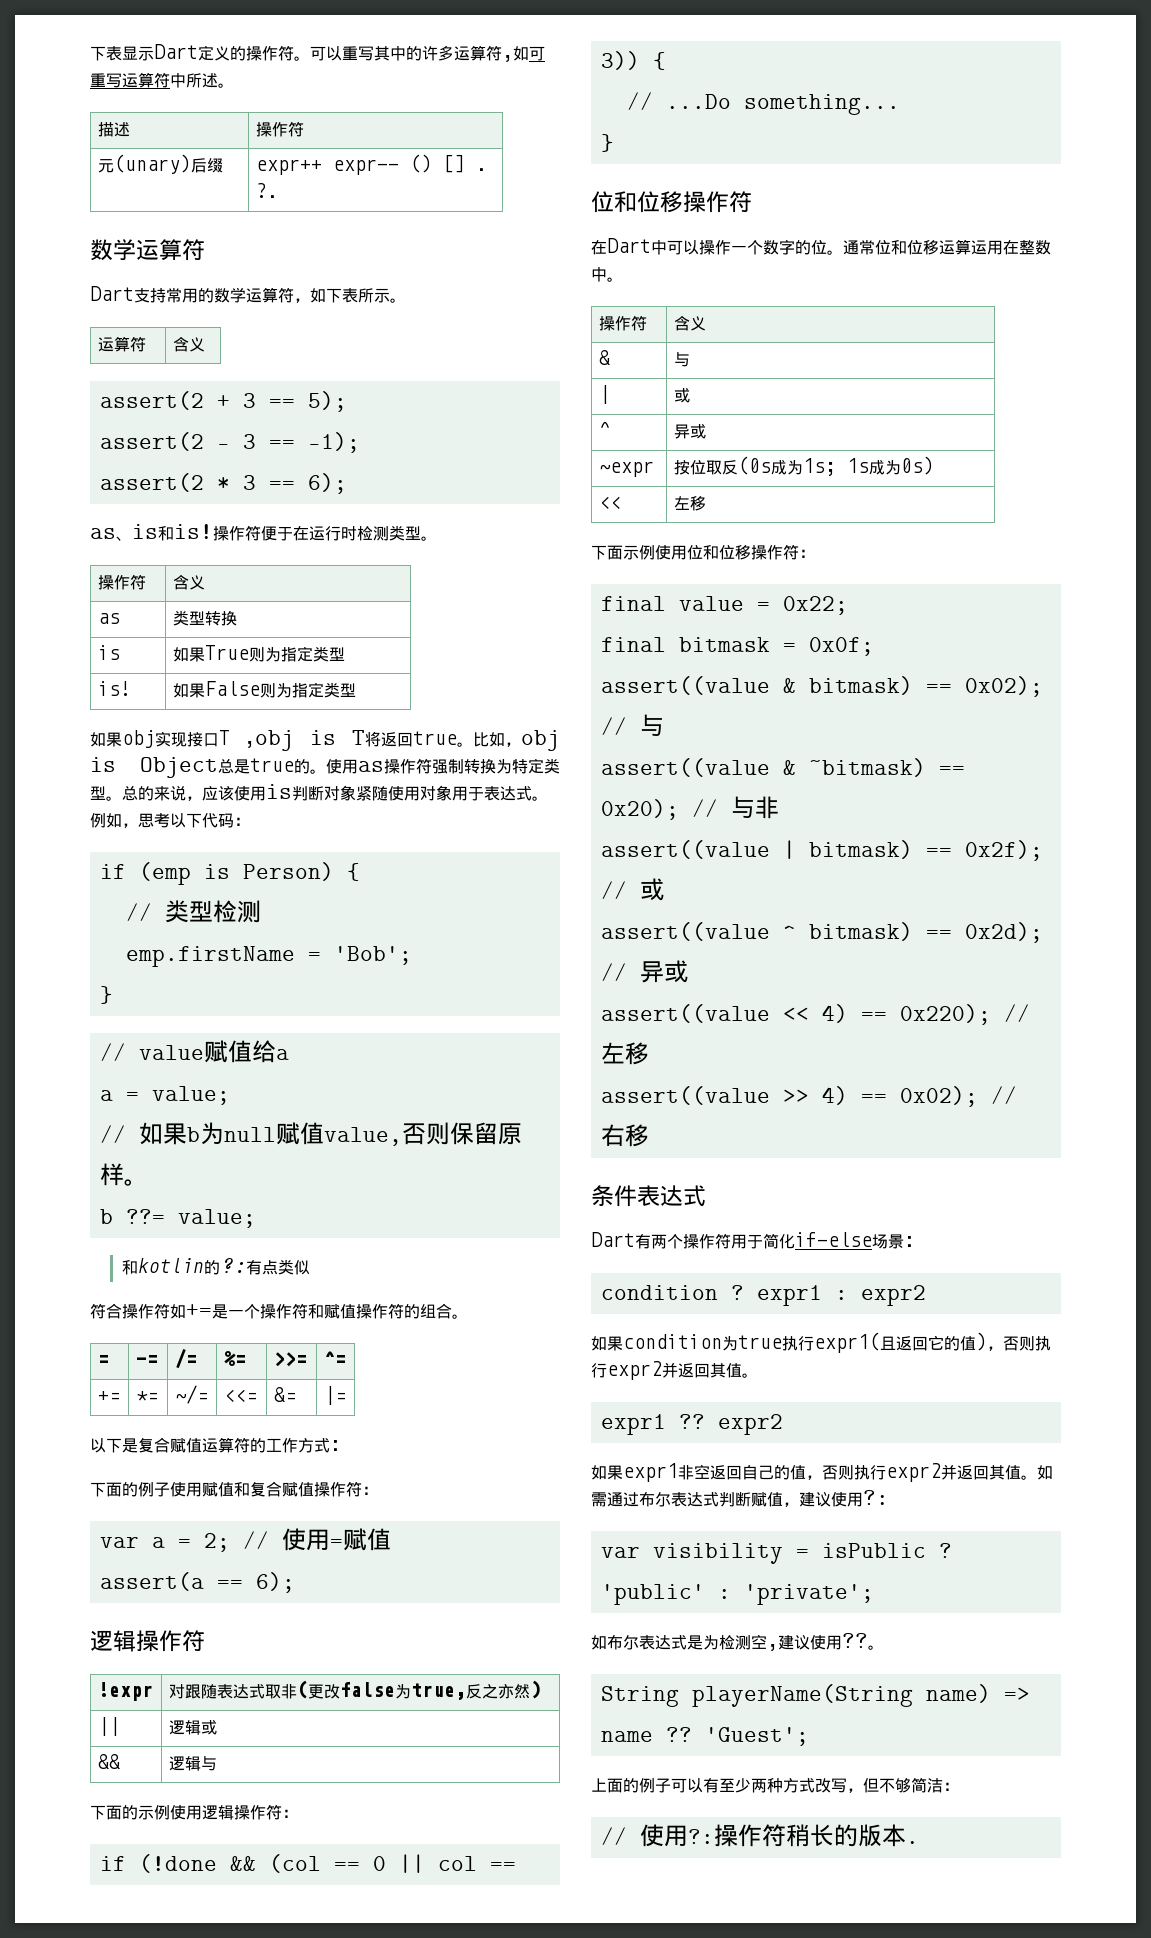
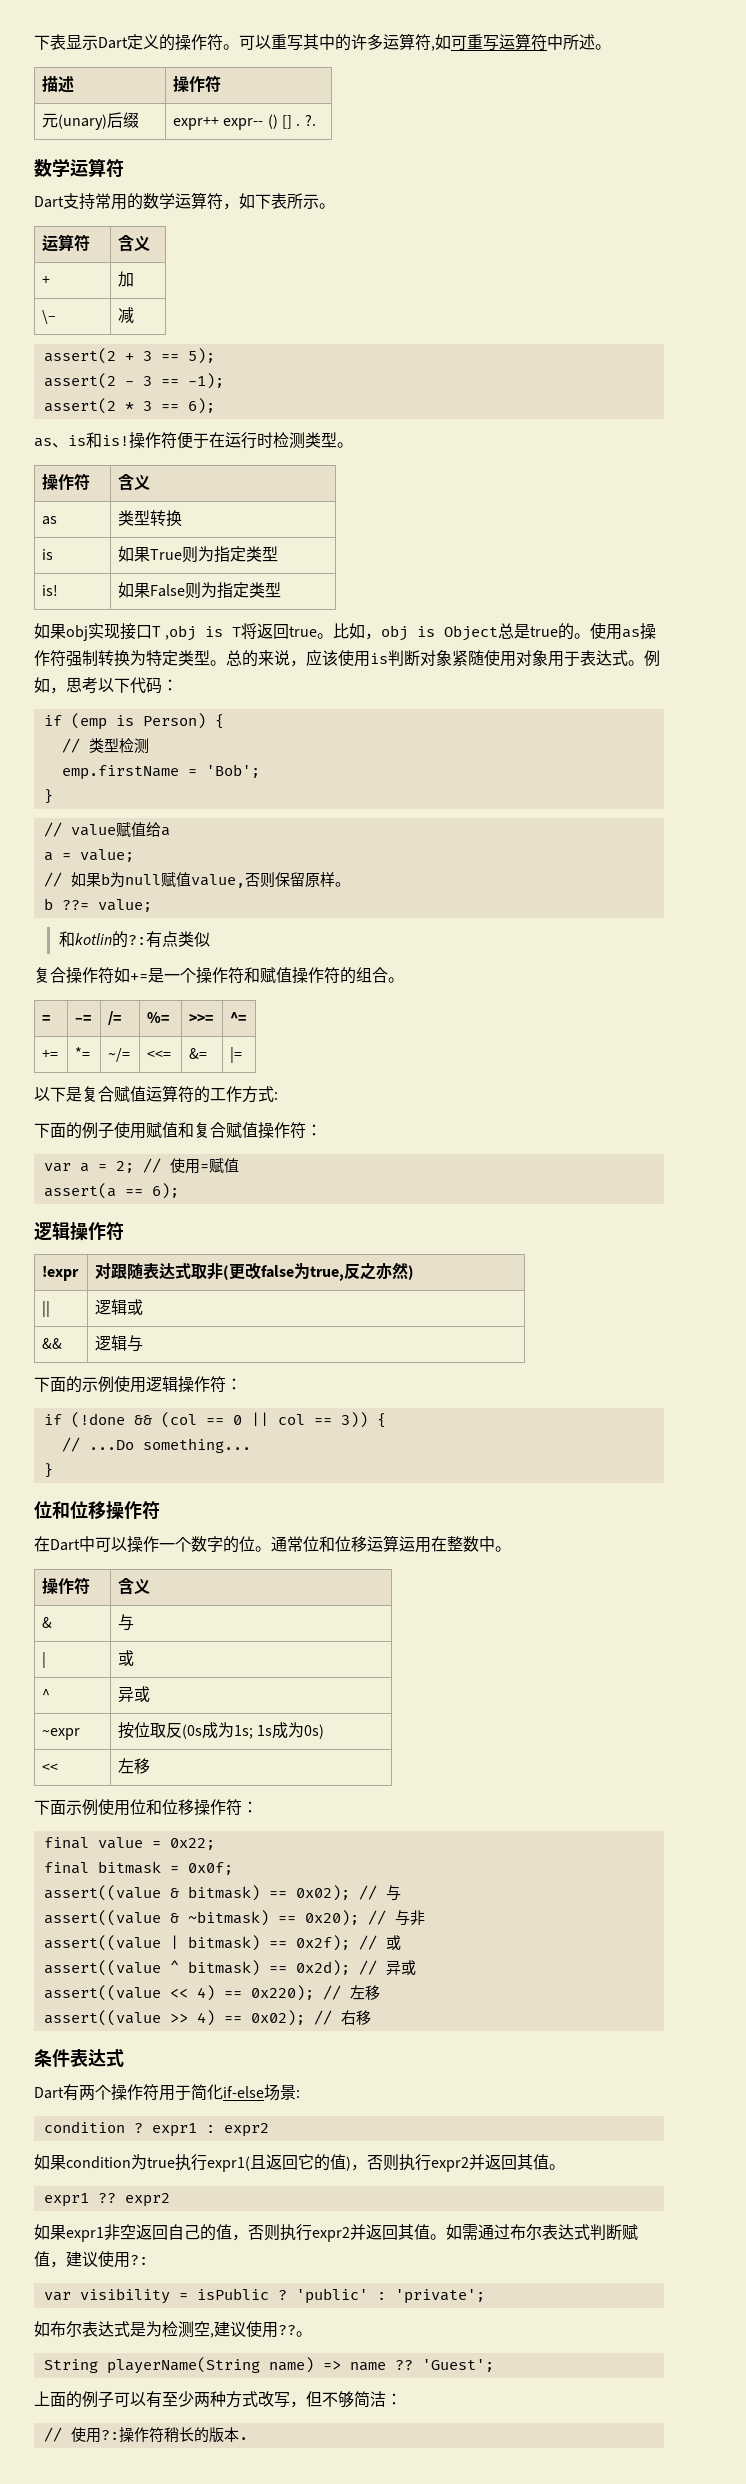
(205, 344) none -> [42,275,51,285] [118,271,135,287] [42,310,57,324] [118,307,135,323] // + | 加 // \– | 减
[90,1303,106,1319] 符 -> [34,967,50,983] 复

